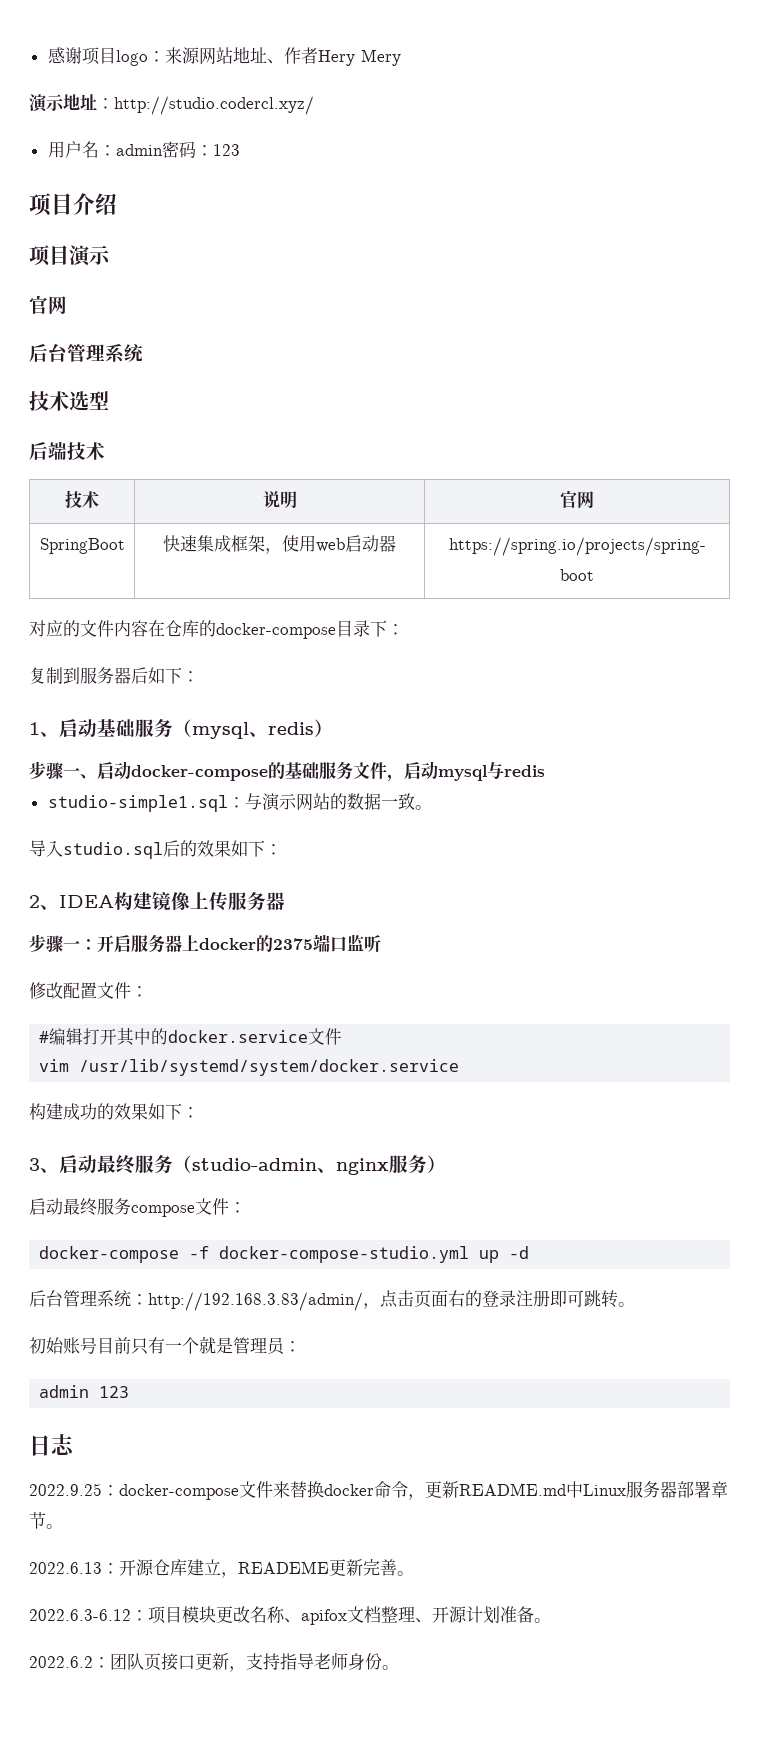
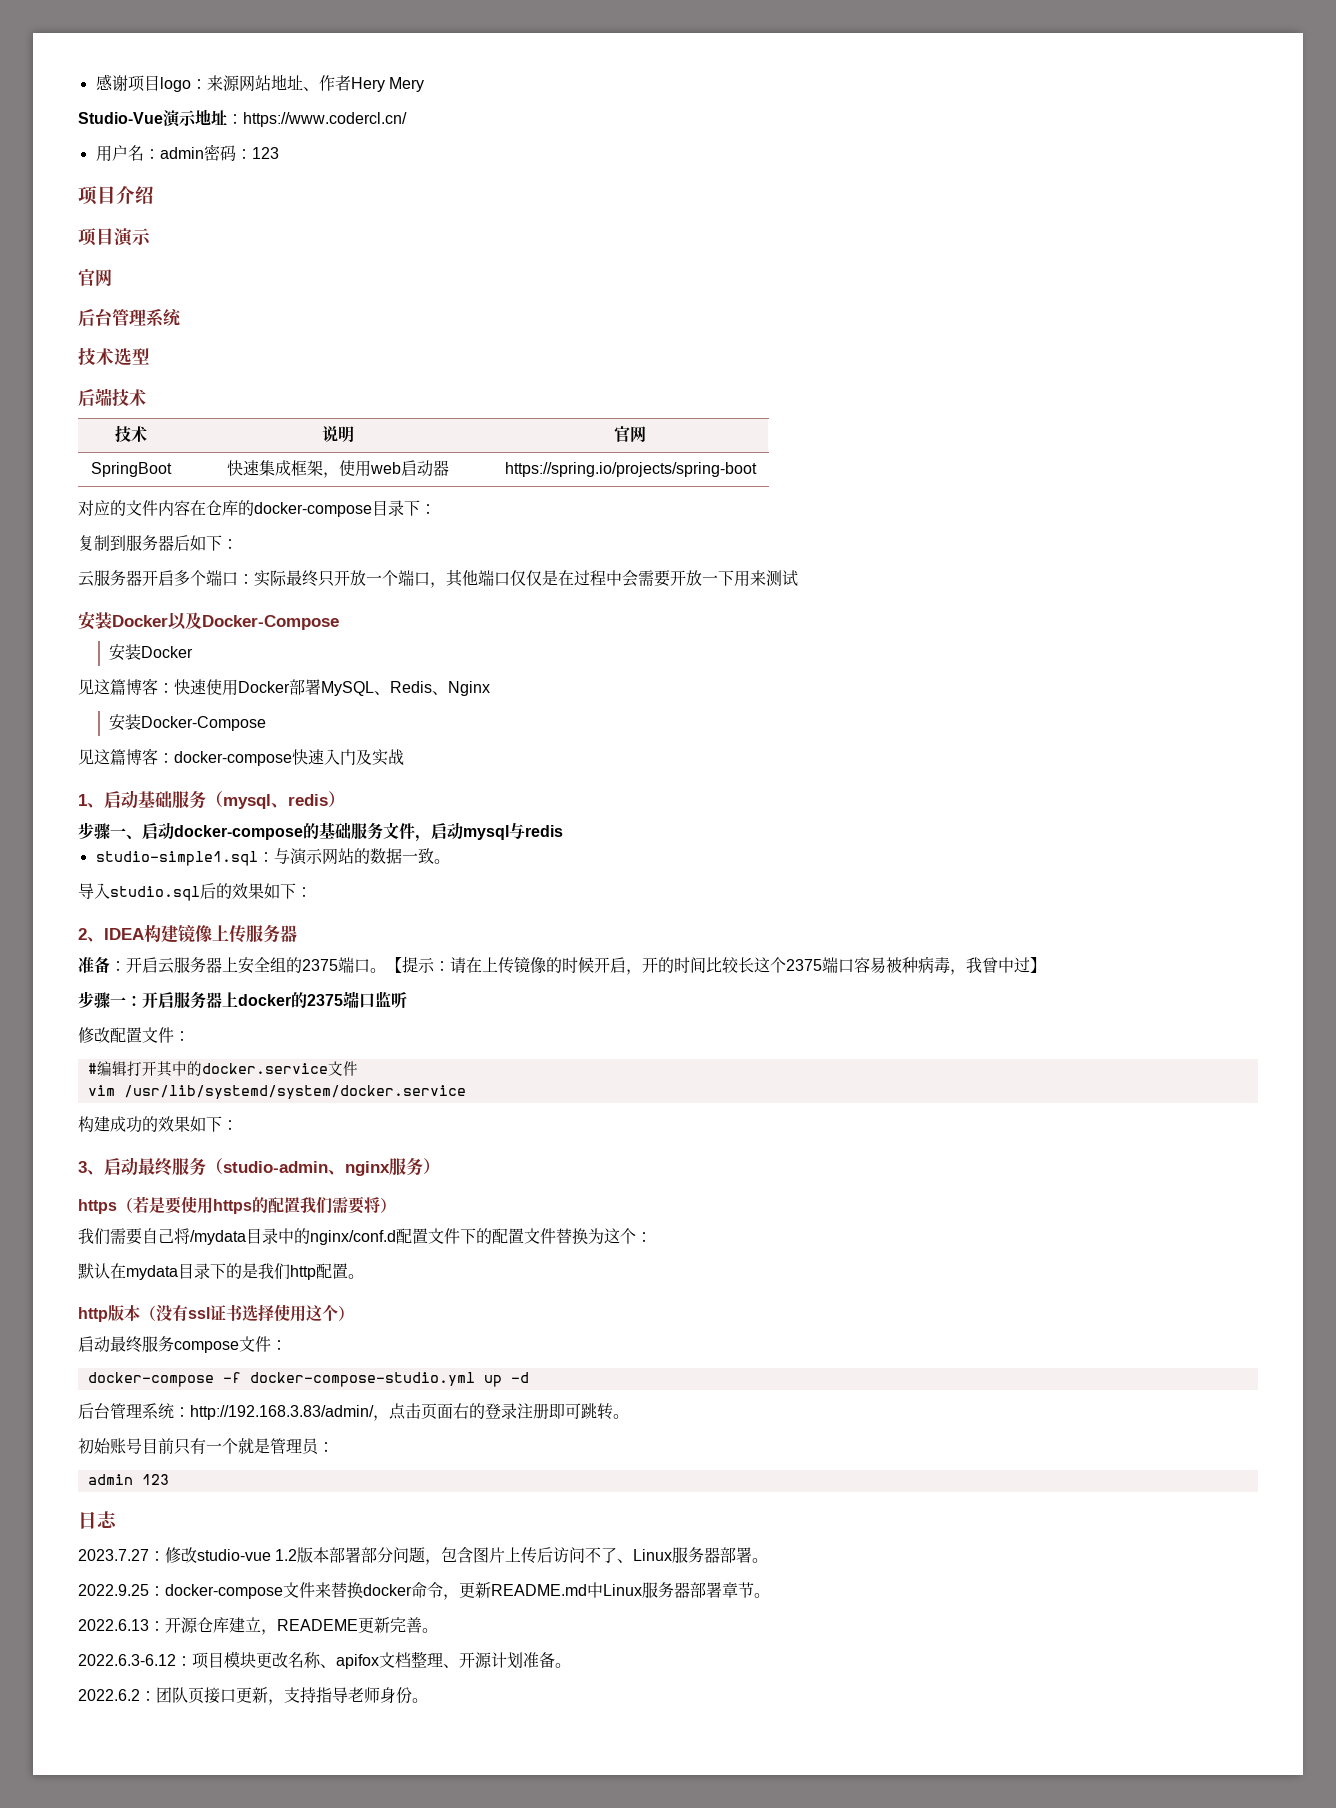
(401, 57) none -> [78,112,163,124] Studio-Vue
[114,96,314,115] http://studio.codercl.xyz/ -> [243,112,407,127] https://www.codercl.cn/
(199, 676) none -> [78,570,798,588] [78,611,339,630] [109,644,194,661] [78,678,490,696] [109,714,267,731] [78,748,404,766] // 云服务器开启多个端口：实际最终只开放一个端口，其他端口仅仅是在过程中会需要开放一下用来测试 // 安装Docker以及Docker-Compose // 安装Docker // 见这篇博客：快速使用Docker部署MySQL、Redis、Nginx // 安装Docker-Compose // 见这篇博客：docker-compose快速入门及实战
(285, 901) none -> [78,956,1046,975] // 准备：开启云服务器上安全组的2375端口。【提示：请在上传镜像的时候开启，开的时间比较长这个2375端口容易被种病毒，我曾中过】
(446, 1164) none -> [78,1196,396,1214] [78,1228,652,1245] [78,1263,364,1280] [78,1304,354,1322] // https（若是要使用https的配置我们需要将） // 我们需要自己将/mydata目录中的nginx/conf.d配置文件下的配置文件替换为这个： // 默认在mydata目录下的是我们http配置。 // http版本（没有ssl证书选择使用这个）
(75, 1444) none -> [78,1547,769,1565] // 2023.7.27：修改studio-vue 1.2版本部署部分问题，包含图片上传后访问不了、Linux服务器部署。

